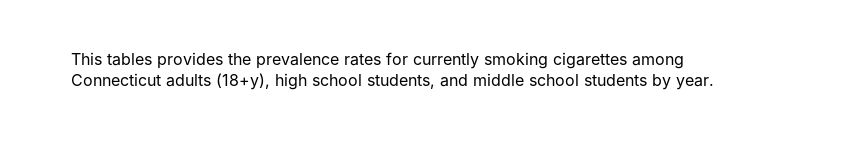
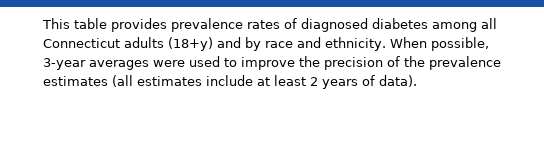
[107,52,684,69] [71,73,714,90] tables provides the prevalence rates for currently smoking cigarettes among Connecticut adults (18+y), high school students, and middle school students by year. -> [74,18,497,32] [43,37,489,51] [43,56,501,70] [43,75,417,89] table provides prevalence rates of diagnosed diabetes among all Connecticut adults (18+y) and by race and ethnicity. When possible, 3-year averages were used to improve the precision of the prevalence estimates (all estimates include at least 2 years of data).

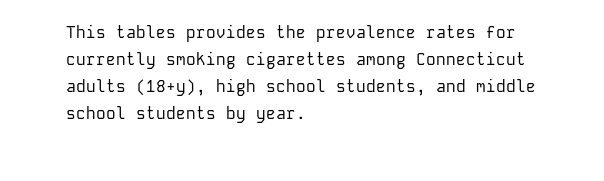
[74,18,497,32] [43,37,489,51] [43,56,501,70] [43,75,417,89] table provides prevalence rates of diagnosed diabetes among all Connecticut adults (18+y) and by race and ethnicity. When possible, 3-year averages were used to improve the precision of the prevalence estimates (all estimates include at least 2 years of data). -> [116,24,516,42] [66,51,526,69] [66,78,536,96] [66,106,306,123] tables provides the prevalence rates for currently smoking cigarettes among Connecticut adults (18+y), high school students, and middle school students by year.

